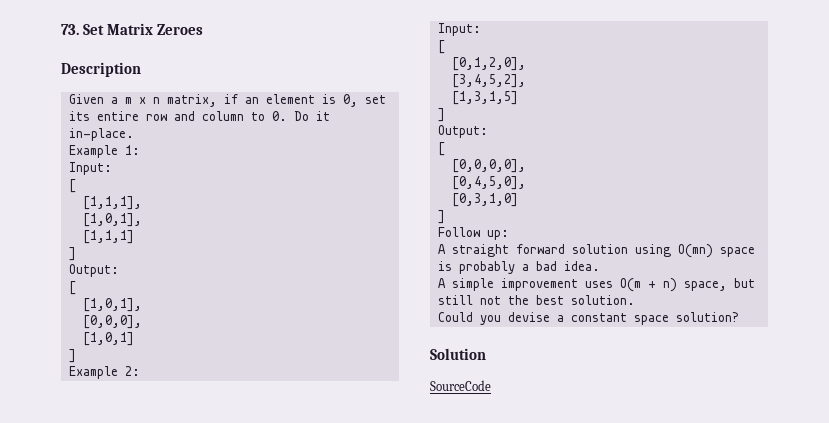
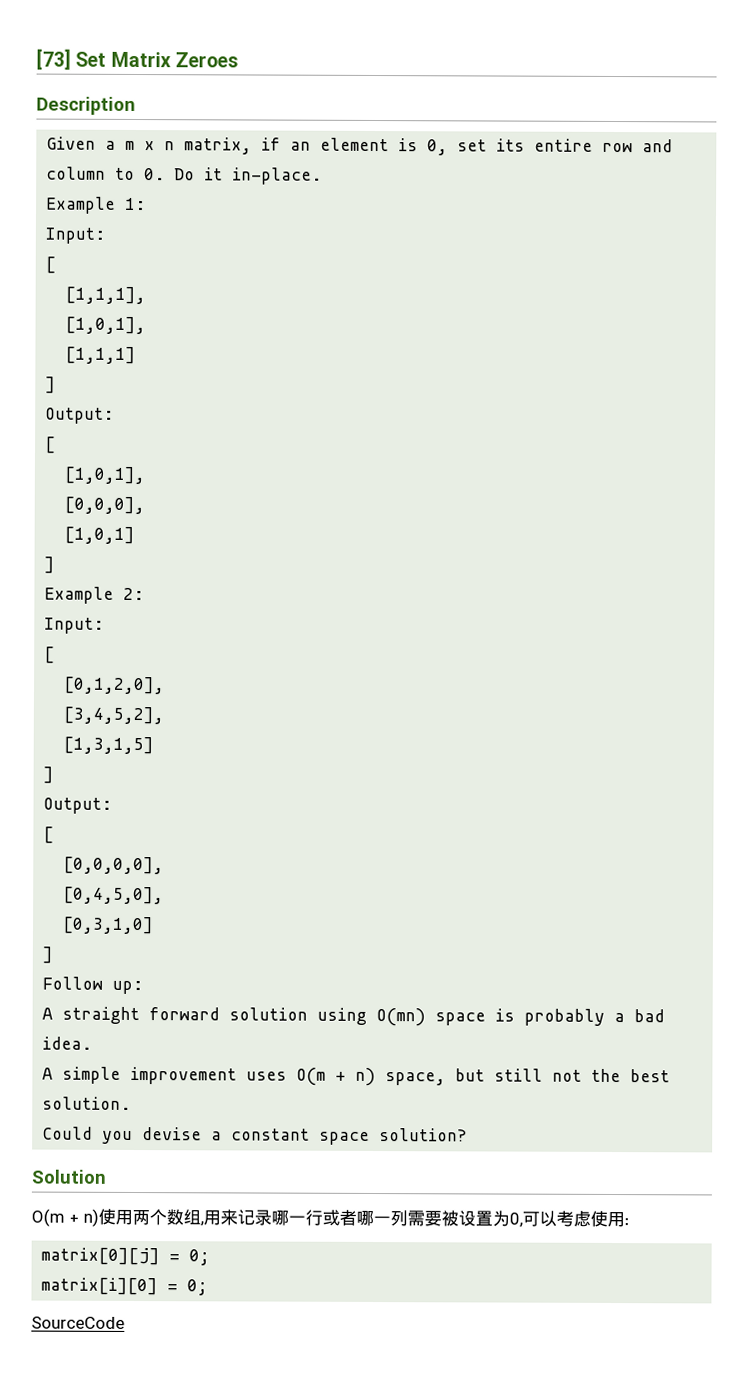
[61,24,79,35] 73. -> [36,48,71,70] [73]
(486, 354) none -> [31,1208,629,1228] [41,1247,211,1266] [41,1277,209,1296] // O(m + n)使用两个数组,用来记录哪一行或者哪一列需要被设置为0,可以考虑使用: // matrix[0][j] = 0; // matrix[i][0] = 0;

